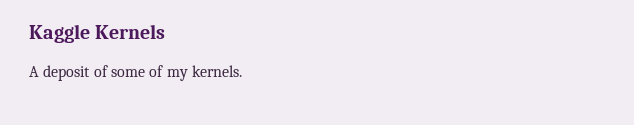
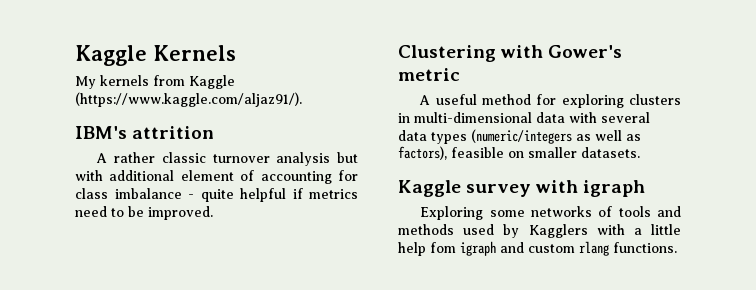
[29,65,242,81] A deposit of some of my kernels. -> [75,75,235,89] [75,92,302,107] [75,126,215,139] [96,152,358,166] [75,170,358,184] [75,188,358,202] [75,206,213,220] [398,45,623,62] [398,68,460,81] [419,94,681,108] [398,112,650,123] [398,129,641,144] [398,146,640,160] [398,180,646,197] [420,206,681,220] [398,224,681,238] [398,241,677,256] My kernels from Kaggle (https://www.kaggle.com/aljaz91/). // IBM's attrition // A rather classic turnover analysis but with additional element of accounting for class imbalance - quite helpful if metrics need to be improved. // Clustering with Gower's metric // A useful method for exploring clusters in multi-dimensional data with several data types (numeric/integers as well as factors), feasible on smaller datasets. // Kaggle survey with igraph // Exploring some networks of tools and methods used by Kagglers with a little help fom igraph and custom rlang functions.

